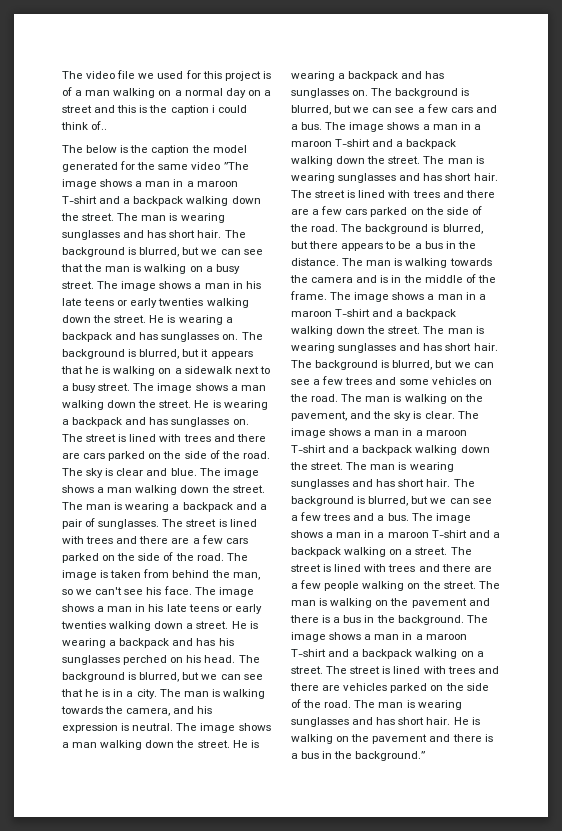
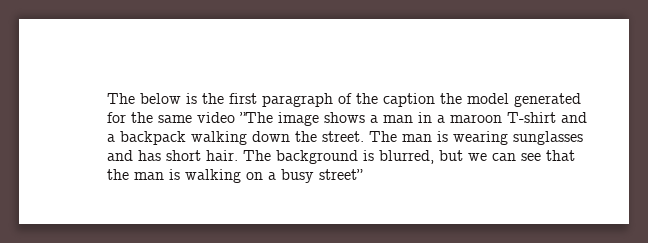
[62,70,271,81] [62,87,271,98] [62,105,247,115] [61,121,108,130] [62,145,129,153] The video file we used for this project is of a man walking on a normal day on a street and this is the caption i could think of.. // The below is -> [107,93,352,107] The below is the first paragraph of
[62,281,261,291] [62,298,249,308] [62,315,233,325] [62,332,263,342] [62,349,253,359] [61,366,270,376] [62,383,266,393] [62,400,268,410] [62,417,249,427] [62,434,266,442] [62,450,270,461] [62,468,259,478] [62,485,265,495] [62,502,267,512] [62,518,257,529] [62,535,248,544] [62,552,248,563] [62,569,260,580] [62,586,254,597] [62,604,262,614] [61,621,258,631] [62,638,234,648] [62,655,260,665] [62,672,263,682] [61,689,265,699] [61,706,213,716] [62,723,271,733] [62,740,259,750] [291,71,445,81] [291,88,470,98] [291,104,497,115] [291,122,481,132] [291,139,457,149] [291,156,484,166] [291,173,498,183] [291,190,495,198] [291,206,482,217] [290,224,483,234] [291,241,476,251] [291,258,492,268] [290,274,496,283] [290,291,486,302] [291,309,457,319] [291,326,484,336] [291,343,498,353] [291,360,494,370] [291,376,492,385] [290,394,483,404] [291,411,479,421] [291,428,467,438] [291,445,490,455] [290,462,454,472] [291,479,475,489] [291,496,492,506] [291,512,471,523] [291,530,500,538] [291,547,472,557] [291,564,492,572] [291,580,500,591] [291,598,490,608] [290,615,488,625] [291,632,467,642] [291,649,484,659] [291,666,499,674] [290,683,489,693] [291,699,462,710] [291,717,480,727] [291,734,493,744] [291,751,426,761] street. The image shows a man in his late teens or early twenties walking down the street. He is wearing a backpack and has sunglasses on. The background is blurred, but it appears that he is walking on a sidewalk next to a busy street. The image shows a man walking down the street. He is wearing a backpack and has sunglasses on. The street is lined with trees and there are cars parked on the side of the road. The sky is clear and blue. The image shows a man walking down the street. The man is wearing a backpack and a pair of sunglasses. The street is lined with trees and there are a few cars parked on the side of the road. The image is taken from behind the man, so we can't see his face. The image shows a man in his late teens or early twenties walking down a street. He is wearing a backpack and has his sunglasses perched on his head. The background is blurred, but we can see that he is in a city. The man is walking towards the camera, and his expression is neutral. The image shows a man walking down the street. He is wearing a backpack and has sunglasses on. The background is blurred, but we can see a few cars and a bus. The image shows a man in a maroon T-shirt and a backpack walking down the street. The man is wearing sunglasses and has short hair. The street is lined with trees and there are a few cars parked on the side of the road. The background is blurred, but there appears to be a bus in the distance. The man is walking towards the camera and is in the middle of the frame. The image shows a man in a maroon T-shirt and a backpack walking down the street. The man is wearing sunglasses and has short hair. The background is blurred, but we can see a few trees and some vehicles on the road. The man is walking on the pavement, and the sky is clear. The image shows a man in a maroon T-shirt and a backpack walking down the street. The man is wearing sunglasses and has short hair. The background is blurred, but we can see a few trees and a bus. The image shows a man in a maroon T-shirt and a backpack walking on a street. The street is lined with trees and there are a few people walking on the street. The man is walking on the pavement and there is a bus in the background. The image shows a man in a maroon T-shirt and a backpack walking on a street. The street is lined with trees and there are vehicles parked on the side of the road. The man is wearing sunglasses and has short hair. He is walking on the pavement and there is a bus in the background.” -> [319,169,363,180] street”

